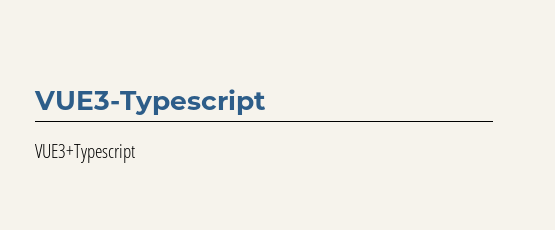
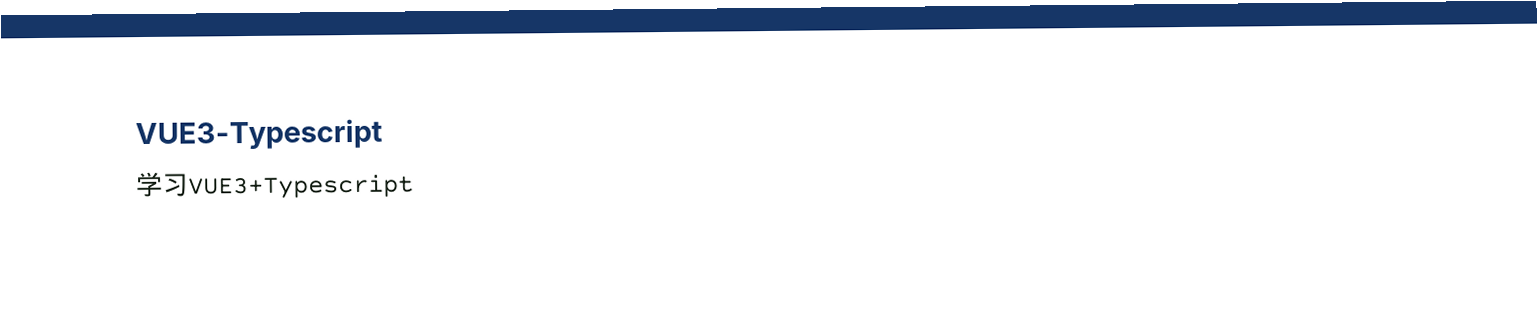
(266, 102) none -> [136,171,189,198] 学习

